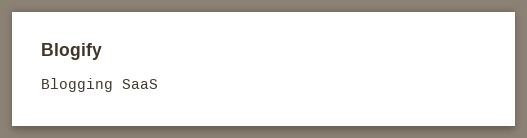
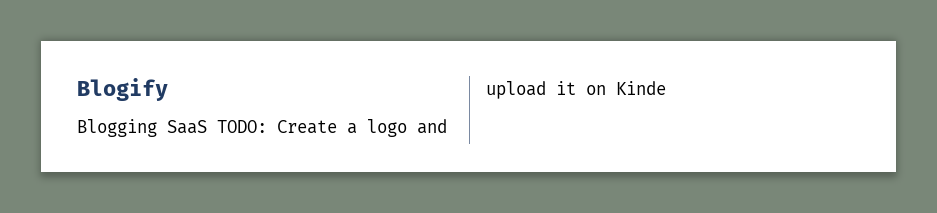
(158, 84) none -> [217,119,447,137] [486,81,666,99] TODO: Create a logo and upload it on Kinde

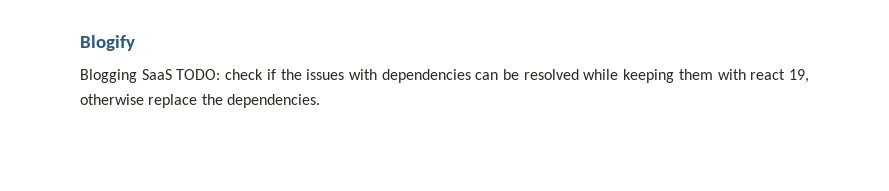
[277,119,447,137] [486,81,666,99] Create a logo and upload it on Kinde -> [225,69,809,83] [80,94,320,108] check if the issues with dependencies can be resolved while keeping them with react 19, otherwise replace the dependencies.

